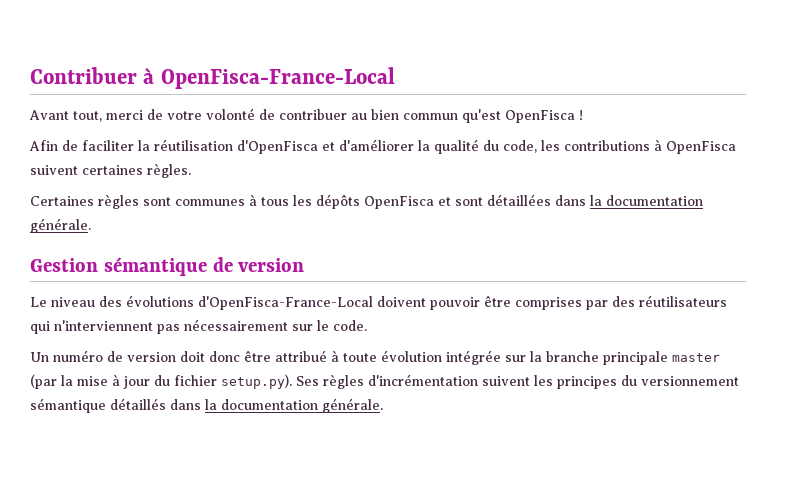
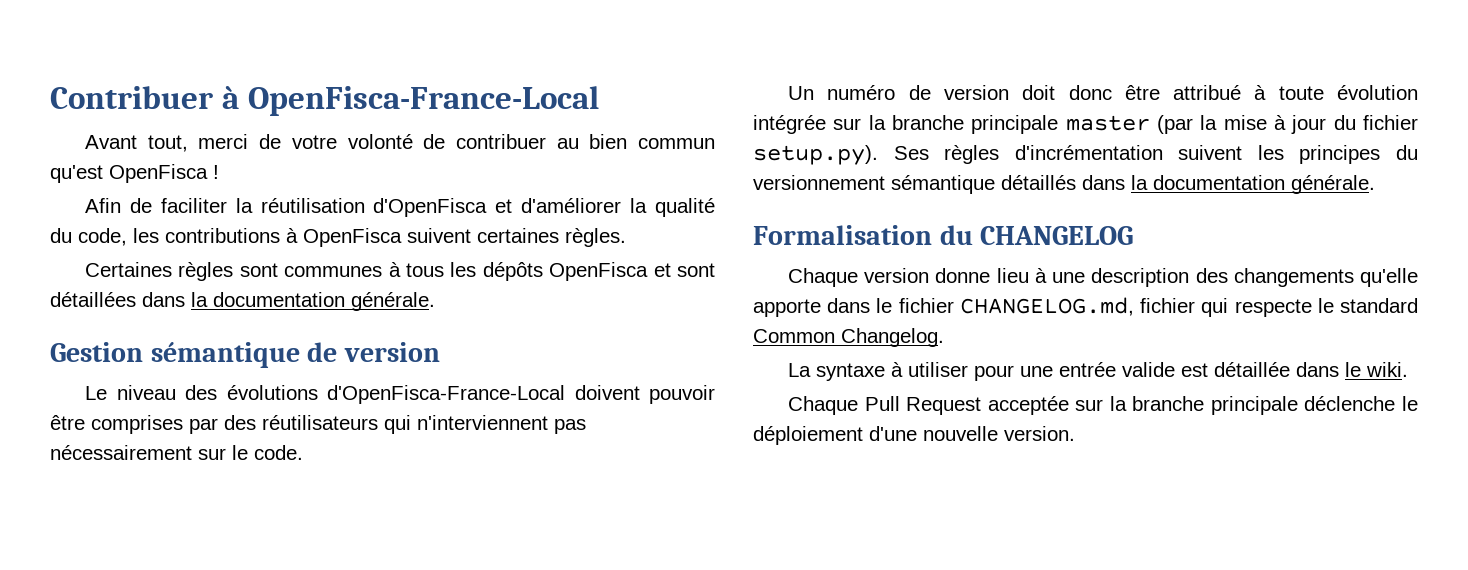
(383, 405) none -> [753,225,1134,245] [788,268,1418,287] [753,297,1418,317] [753,328,944,347] [788,362,1409,381] [788,396,1418,415] [753,426,1075,445] // Formalisation du CHANGELOG // Chaque version donne lieu à une description des changements qu'elle apporte dans le fichier CHANGELOG.md, fichier qui respecte le standard Common Changelog. // La syntaxe à utiliser pour une entrée valide est détaillée dans le wiki. // Chaque Pull Request acceptée sur la branche principale déclenche le déploiement d'une nouvelle version.

